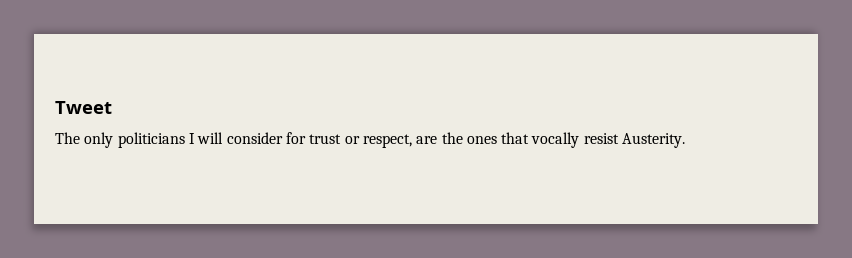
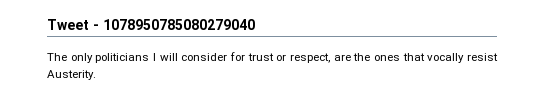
(112, 107) none -> [92,19,255,30] - 1078950785080279040

